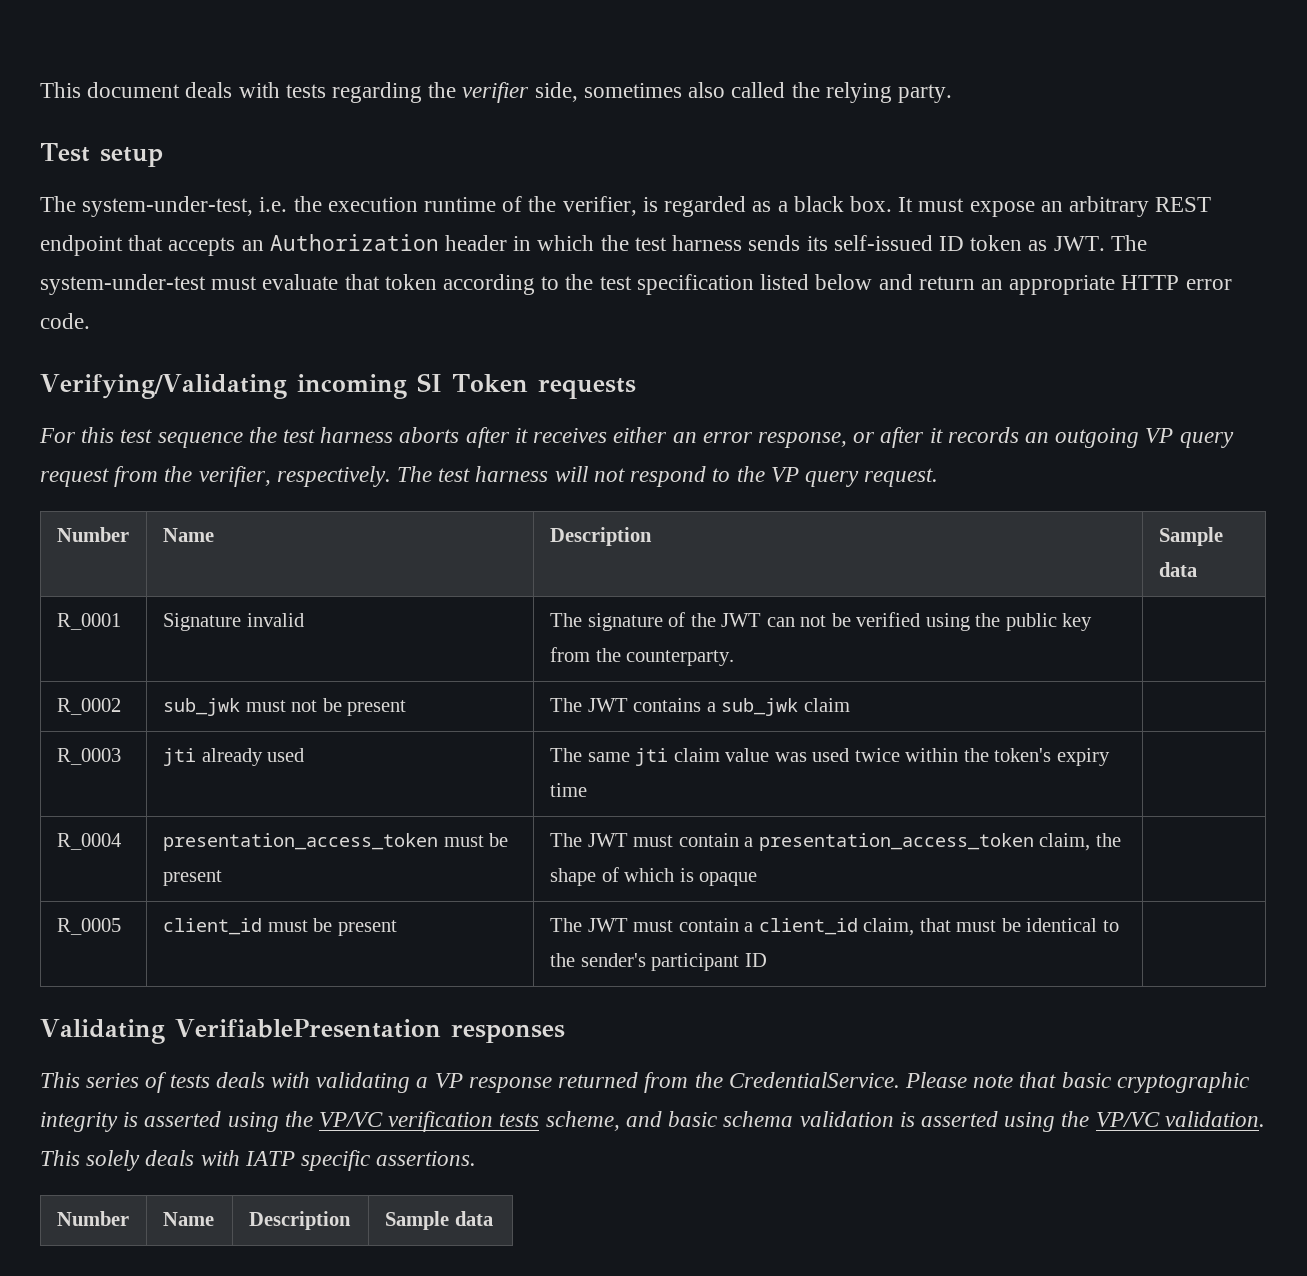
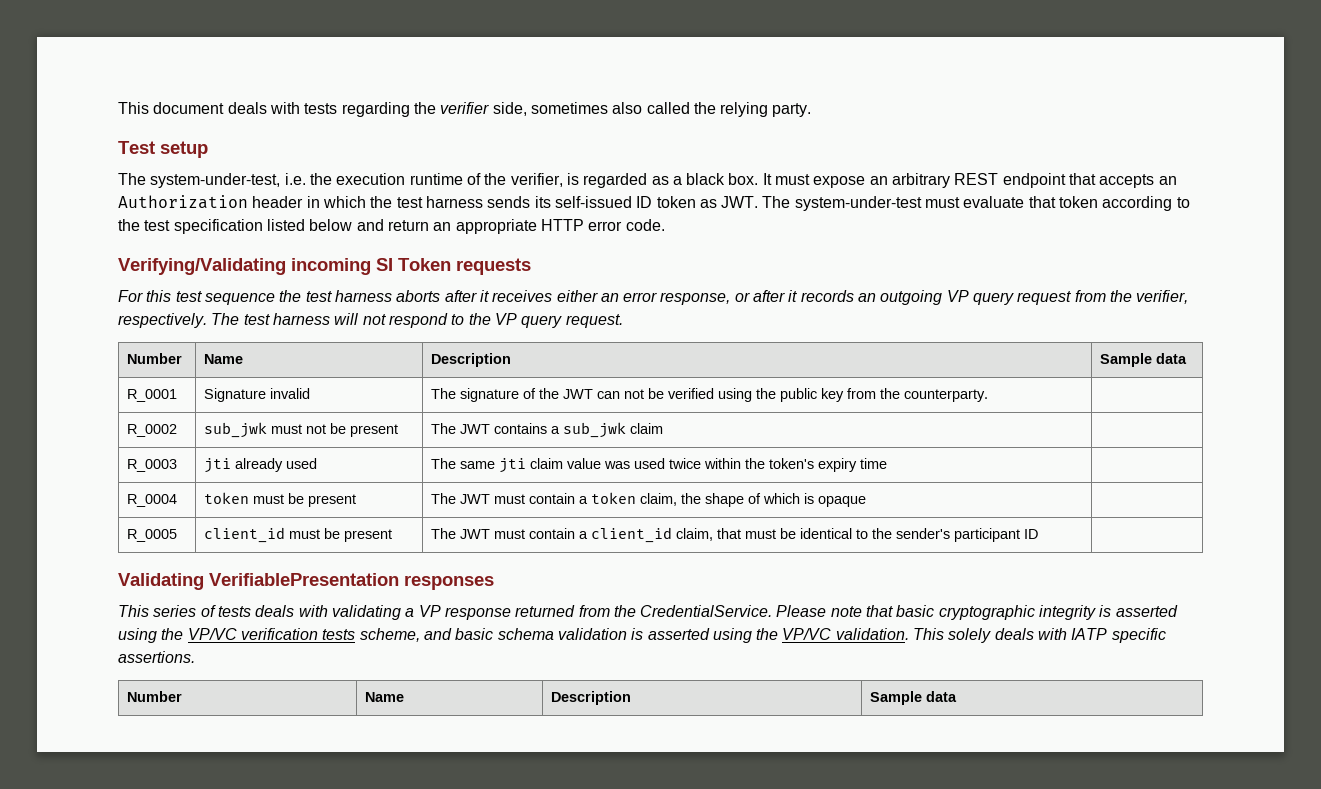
[162,833,509,851] [162,870,222,886] [549,833,1034,851] presentation_access_token must be present | The JWT must contain a presentation_access_token -> [204,492,357,507] [431,492,637,504] token must be present | The JWT must contain a token

